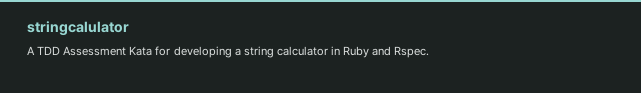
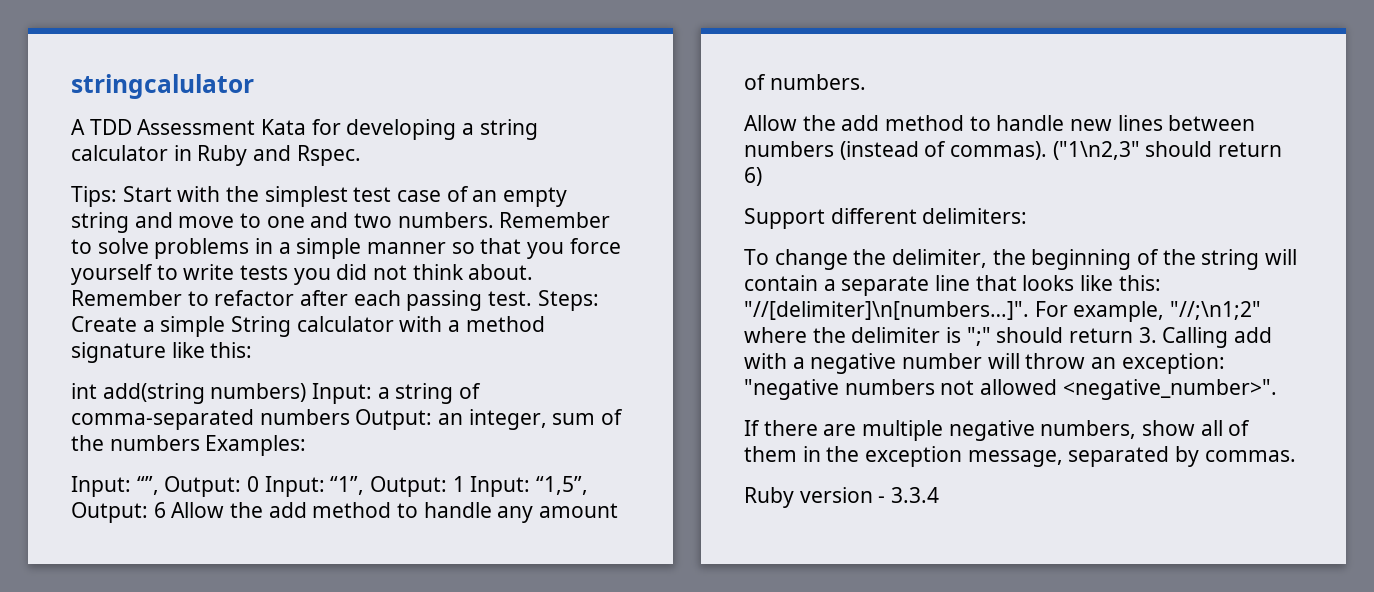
(430, 52) none -> [71,186,568,207] [71,212,611,233] [71,238,621,259] [71,264,534,285] [71,290,599,311] [71,316,545,337] [71,342,253,363] [71,383,482,404] [71,409,624,430] [71,435,307,456] [71,476,589,497] [71,502,619,523] [744,74,866,90] [744,115,1256,131] [744,141,1283,160] [744,167,762,186] [744,208,1028,229] [744,249,1298,270] [744,275,1161,296] [744,301,1262,322] [744,327,1273,348] [744,353,1225,374] [744,379,1277,400] [744,420,1251,441] [744,446,1296,467] [744,487,940,508] // Tips: Start with the simplest test case of an empty string and move to one and two numbers. Remember to solve problems in a simple manner so that you force yourself to write tests you did not think about. Remember to refactor after each passing test. Steps: Create a simple String calculator with a method signature like this: // int add(string numbers) Input: a string of comma-separated numbers Output: an integer, sum of the numbers Examples: // Input: “”, Output: 0 Input: “1”, Output: 1 Input: “1,5”, Output: 6 Allow the add method to handle any amount of numbers. // Allow the add method to handle new lines between numbers (instead of commas). ("1\n2,3" should return 6) // Support different delimiters: // To change the delimiter, the beginning of the string will contain a separate line that looks like this: "//[delimiter]\n[numbers…]". For example, "//;\n1;2" where the delimiter is ";" should return 3. Calling add with a negative number will throw an exception: "negative numbers not allowed <negative_number>". // If there are multiple negative numbers, show all of them in the exception message, separated by commas. // Ruby version - 3.3.4

